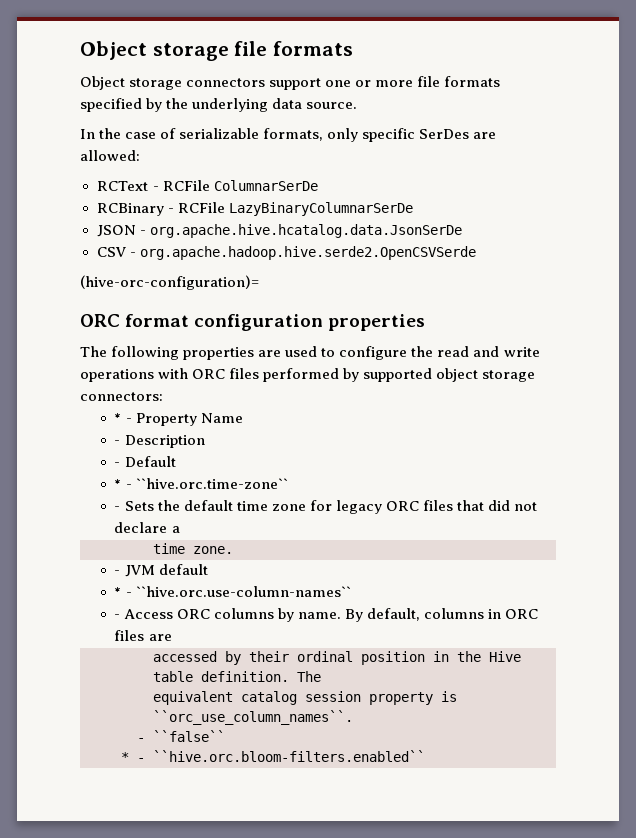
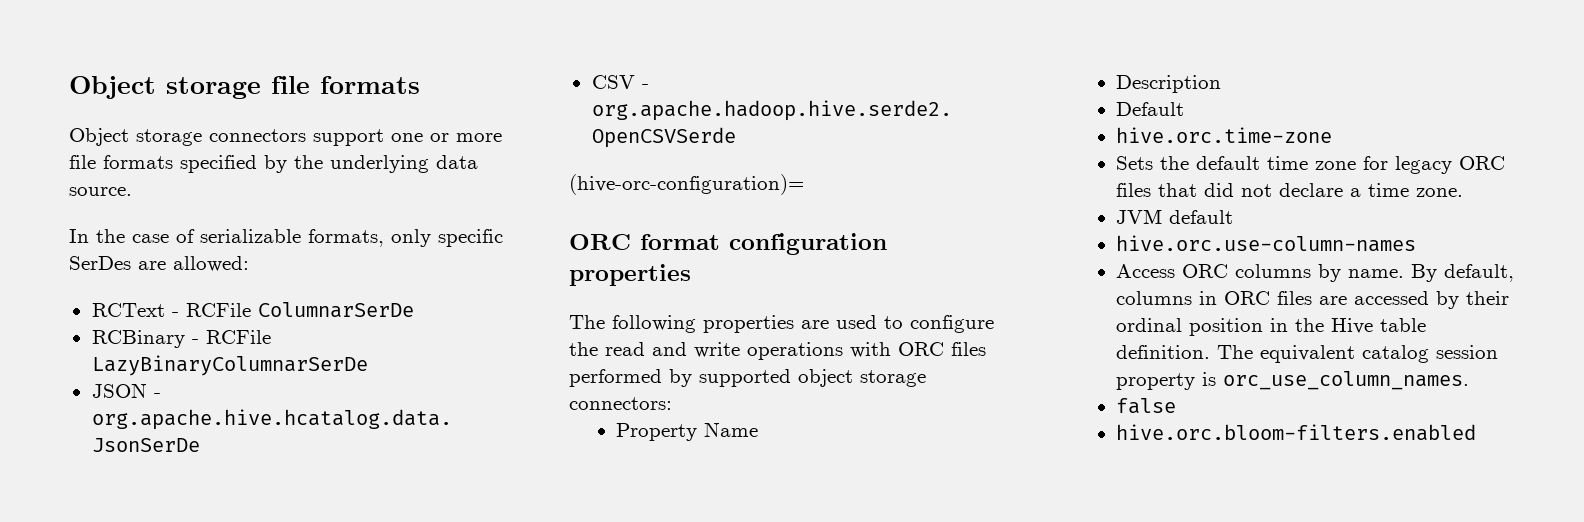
[114,413,132,423] * - -> (672, 403) none
[114,440,121,445] - -> (759, 429) none
[114,462,121,467] - -> (1222, 84) none
[114,478,288,489] [114,506,121,511] * - ``hive.orc.time-zone`` // - -> [1116,127,1333,143] hive.orc.time-zone //
(180, 529) // -> (1362, 192) none
[114,570,121,575] - -> (1464, 192) none
[114,586,351,597] [114,614,121,619] * - ``hive.orc.use-column-names`` // - -> [1116,235,1417,252] hive.orc.use-column-names //
(172, 637) // -> (1348, 300) none
(321, 676) // -> (1254, 352) none
[153,710,353,725] [137,730,225,742] [121,750,425,762] ``orc_use_column_names``. // - ``false`` // * - ``hive.orc.bloom-filters.enabled`` -> [1223,371,1470,390] [1116,398,1177,414] [1116,424,1477,441] orc_use_column_names. // false // hive.orc.bloom-filters.enabled

